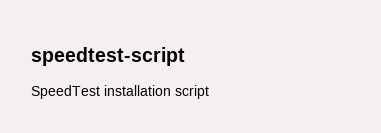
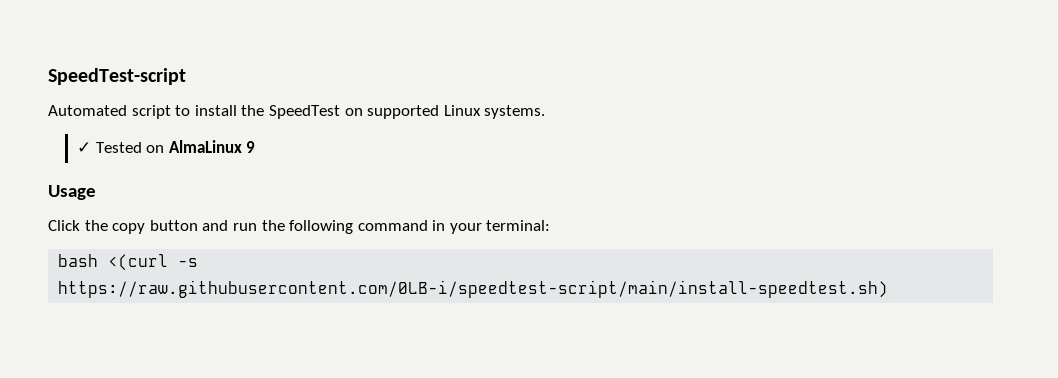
[31,47,185,66] [31,85,209,99] speedtest-script // SpeedTest installation script -> [48,68,186,85] [48,105,546,119] [76,140,256,153] [48,185,96,200] [48,220,551,234] [58,254,199,271] [58,280,889,298] SpeedTest-script // Automated script to install the SpeedTest on supported Linux systems. // ✓ Tested on AlmaLinux 9 // Usage // Click the copy button and run the following command in your terminal: // bash <(curl -s https://raw.githubusercontent.com/0LB-i/speedtest-script/main/install-speedtest.sh)

